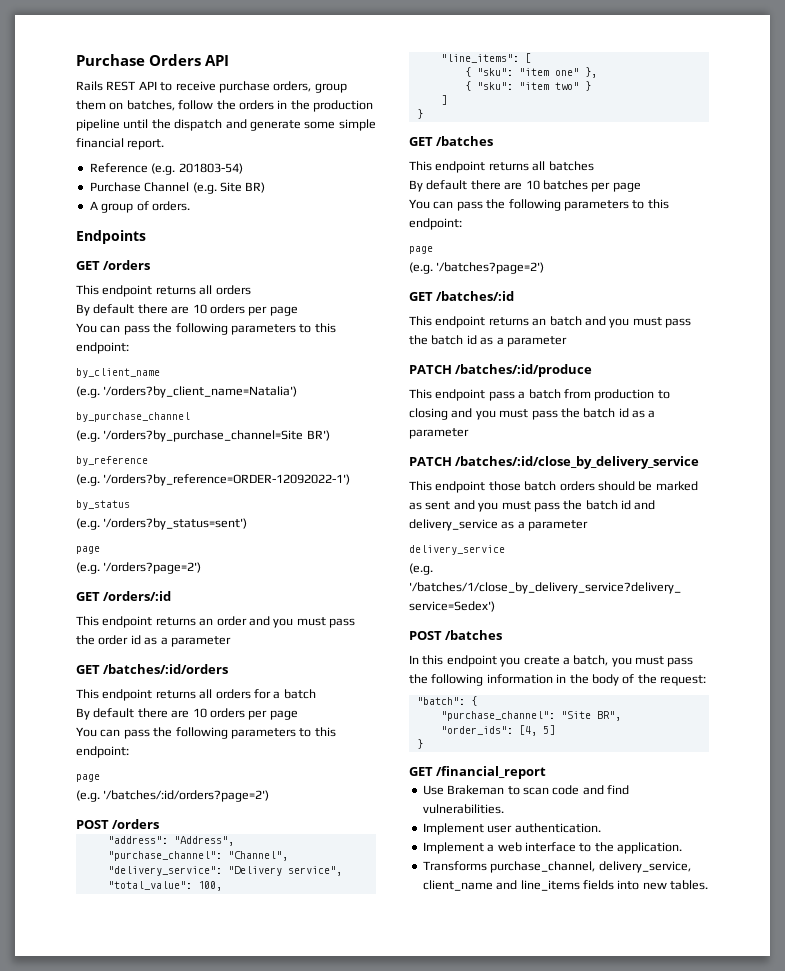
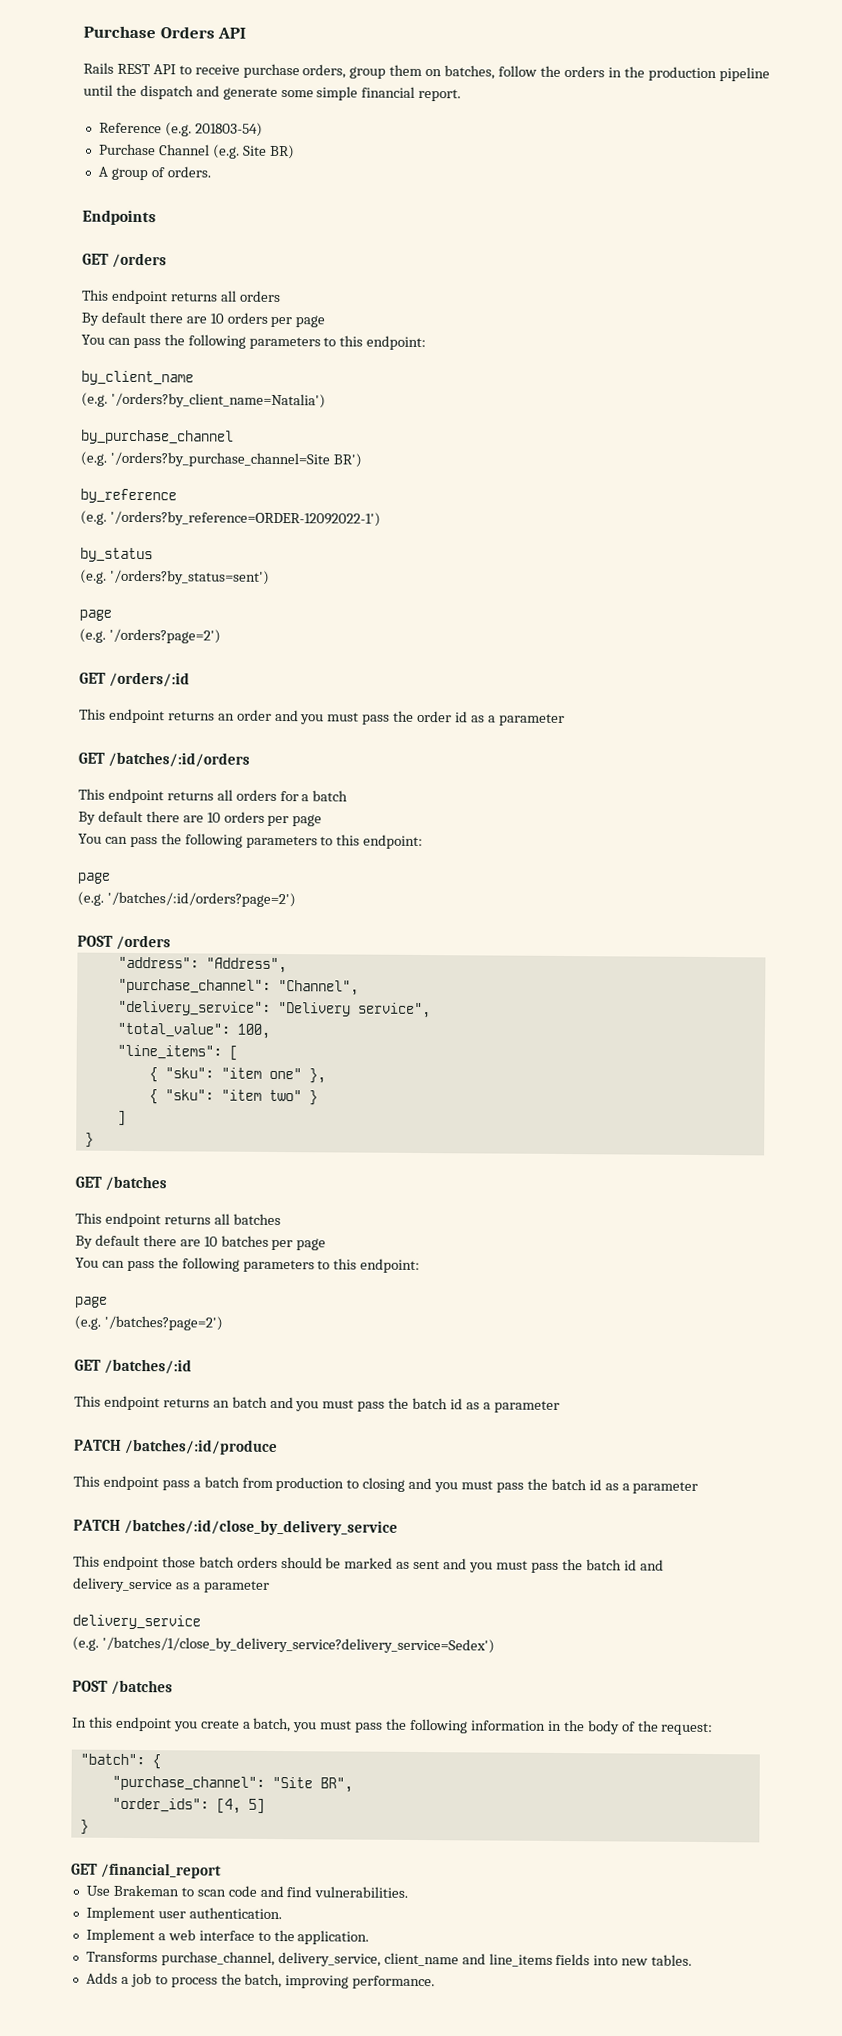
(708, 885) none -> [85,1972,436,1990] // Adds a job to process the batch, improving performance.

